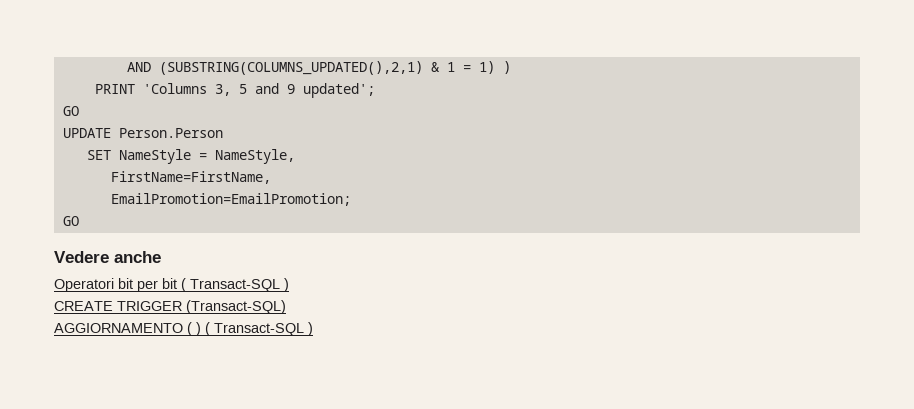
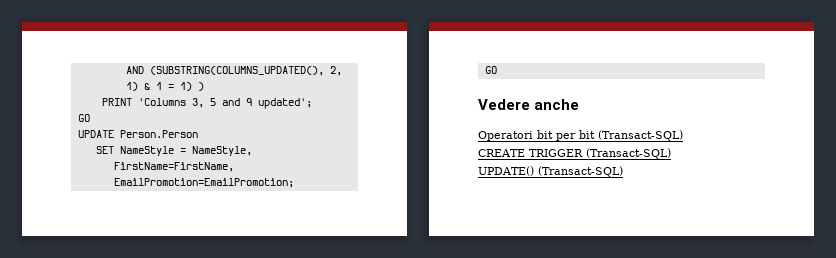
[158,61,423,75] (SUBSTRING(COLUMNS_UPDATED(),2,1) -> [149,66,342,76] [125,82,138,91] (SUBSTRING(COLUMNS_UPDATED(), 2, 1)
[181,278,289,292] ( Transact-SQL ) -> [598,130,683,141] (Transact-SQL)
[54,322,313,336] AGGIORNAMENTO ( ) ( Transact-SQL ) -> [478,166,623,177] UPDATE() (Transact-SQL)

